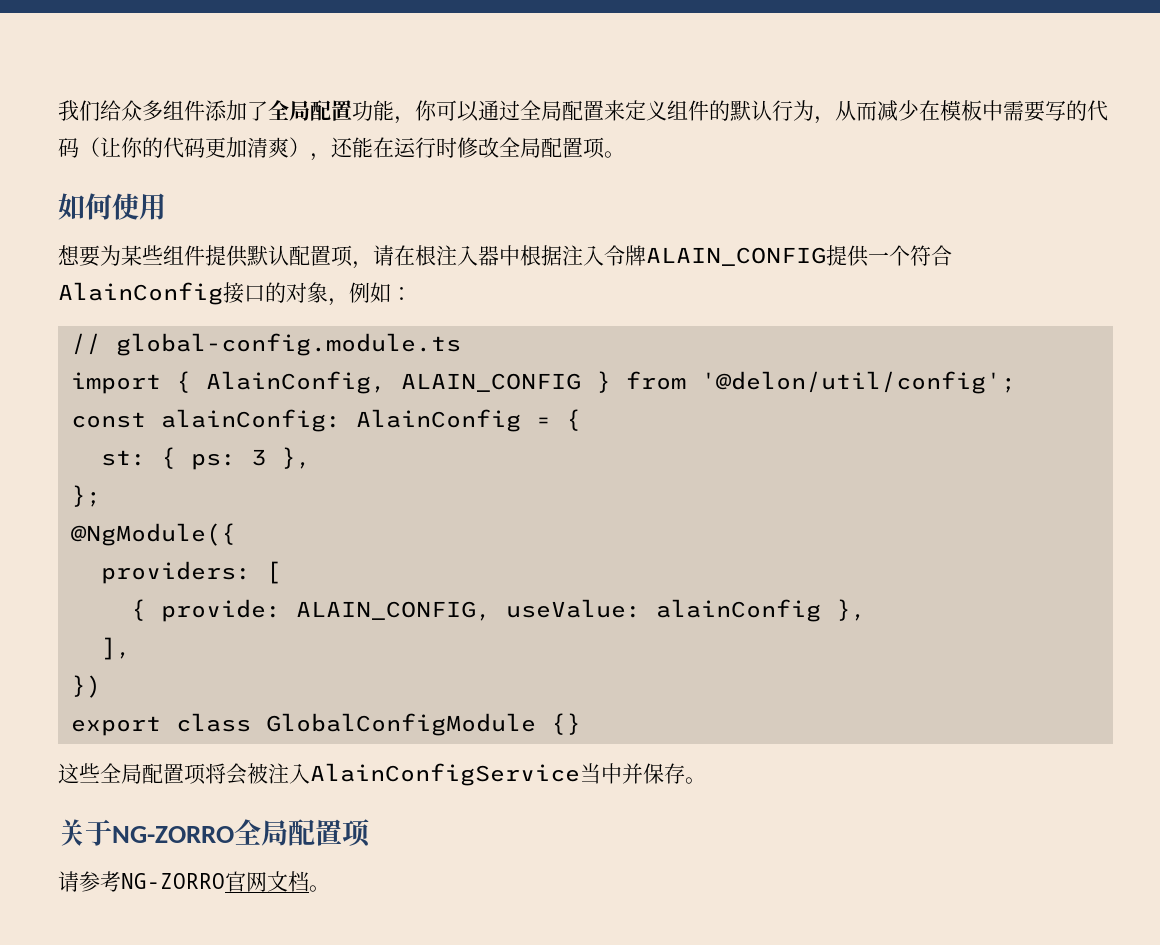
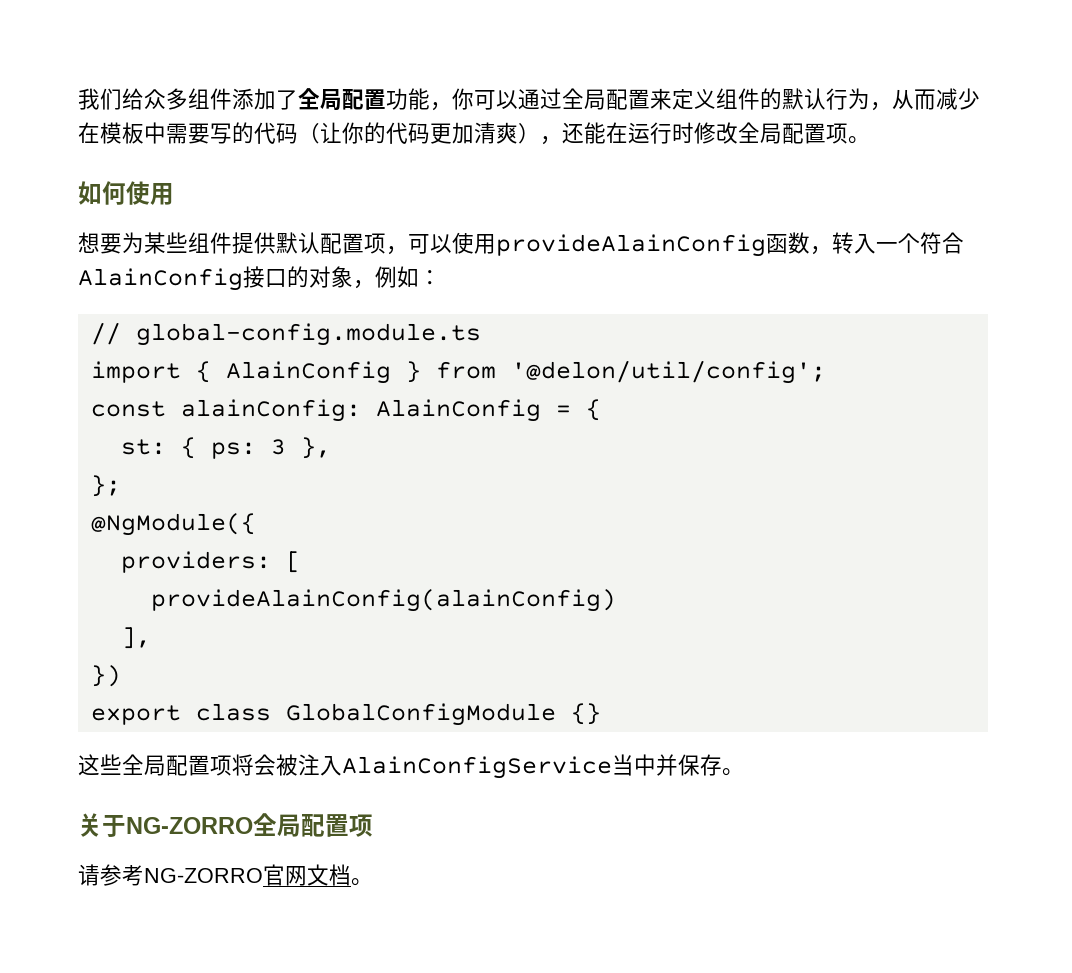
[373,245,869,267] 请在根注入器中根据注入令牌ALAIN_CONFIG提供 -> [408,232,876,257] 可以使用provideAlainConfig函数，转入
[205,371,581,394] AlainConfig, ALAIN_CONFIG -> [225,361,391,384] AlainConfig
[130,599,866,622] { provide: ALAIN_CONFIG, useValue: alainConfig }, -> [150,589,616,612] provideAlainConfig(alainConfig)

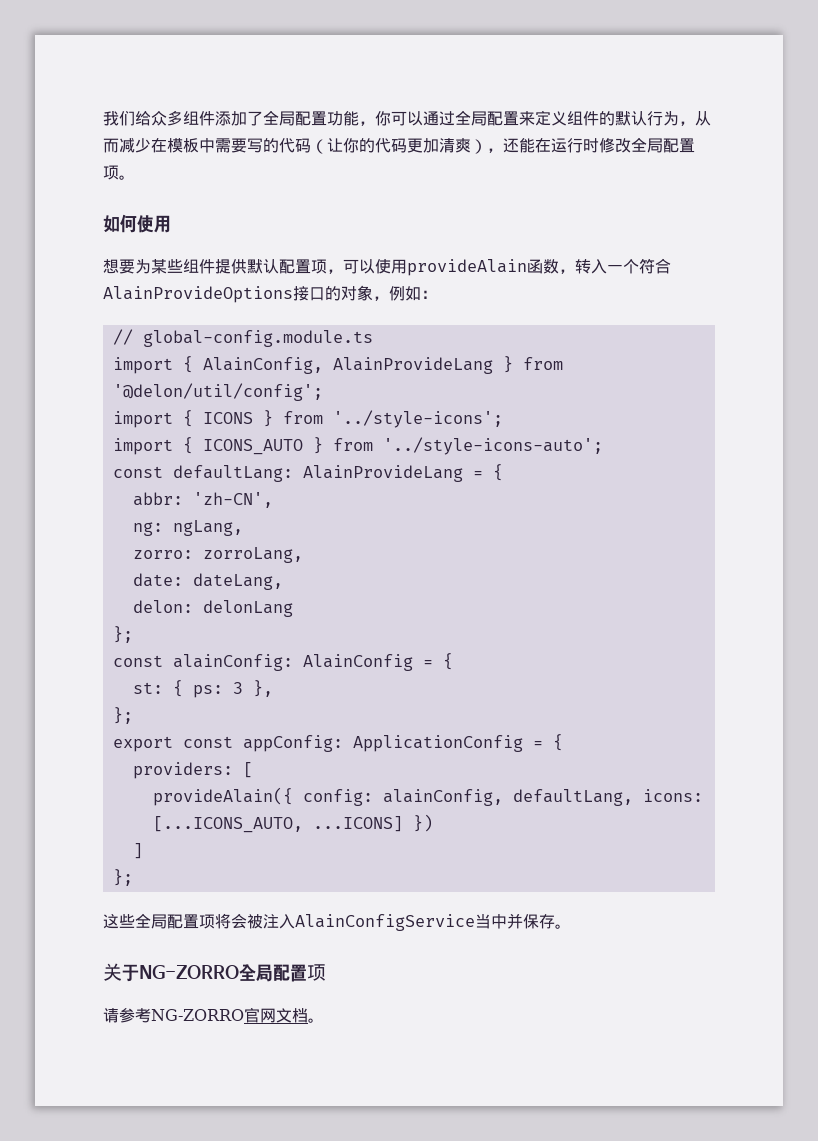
[496,234,766,257] provideAlainConfig -> [407,259,527,276] provideAlain
[78,268,243,291] AlainConfig -> [103,286,293,303] AlainProvideOptions
[225,361,391,384] AlainConfig -> [202,357,493,374] AlainConfig, AlainProvideLang
(826, 372) none -> [112,410,503,428] [112,437,603,455] [112,464,503,482] [132,492,273,508] [132,520,243,536] [132,547,303,563] [132,573,283,590] [132,600,293,617] [112,626,133,643] // import { ICONS } from '../style-icons'; // import { ICONS_AUTO } from '../style-icons-auto'; // const defaultLang: AlainProvideLang = { // abbr: 'zh-CN', // ng: ngLang, // zorro: zorroLang, // date: dateLang, // delon: delonLang // };
[90,513,256,536] [120,551,301,573] [150,589,616,612] [120,627,151,649] [90,665,121,687] [90,703,601,726] @NgModule({ // providers: [ // provideAlainConfig(alainConfig) // ], // }) // export class GlobalConfigModule {} -> [112,734,563,752] [132,762,253,779] [152,787,703,806] [152,814,433,833] [132,843,143,859] [112,869,133,886] export const appConfig: ApplicationConfig = { // providers: [ // provideAlain({ config: alainConfig, defaultLang, icons: [...ICONS_AUTO, ...ICONS] }) // ] // };

